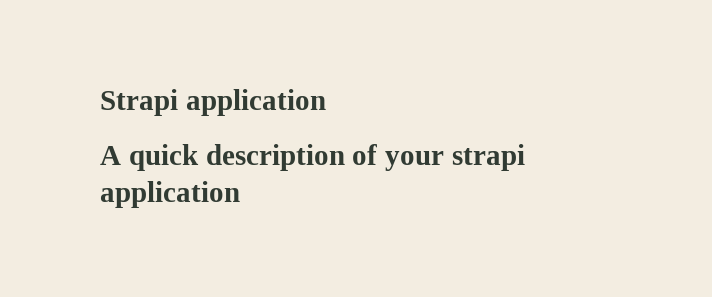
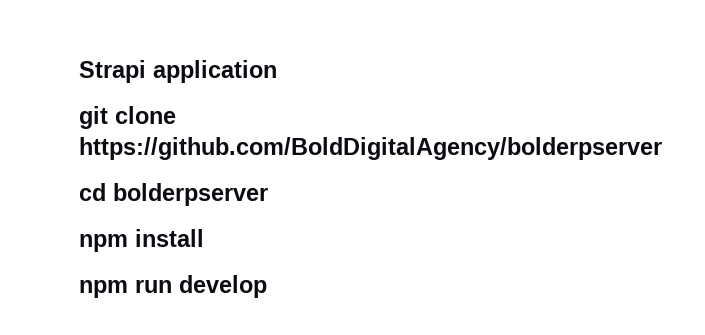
[100,144,526,171] [100,181,240,208] A quick description of your strapi application -> [79,106,176,129] [79,137,662,160] [79,183,268,206] [79,229,204,252] [79,275,267,298] git clone https://github.com/BoldDigitalAgency/bolderpserver // cd bolderpserver // npm install // npm run develop

